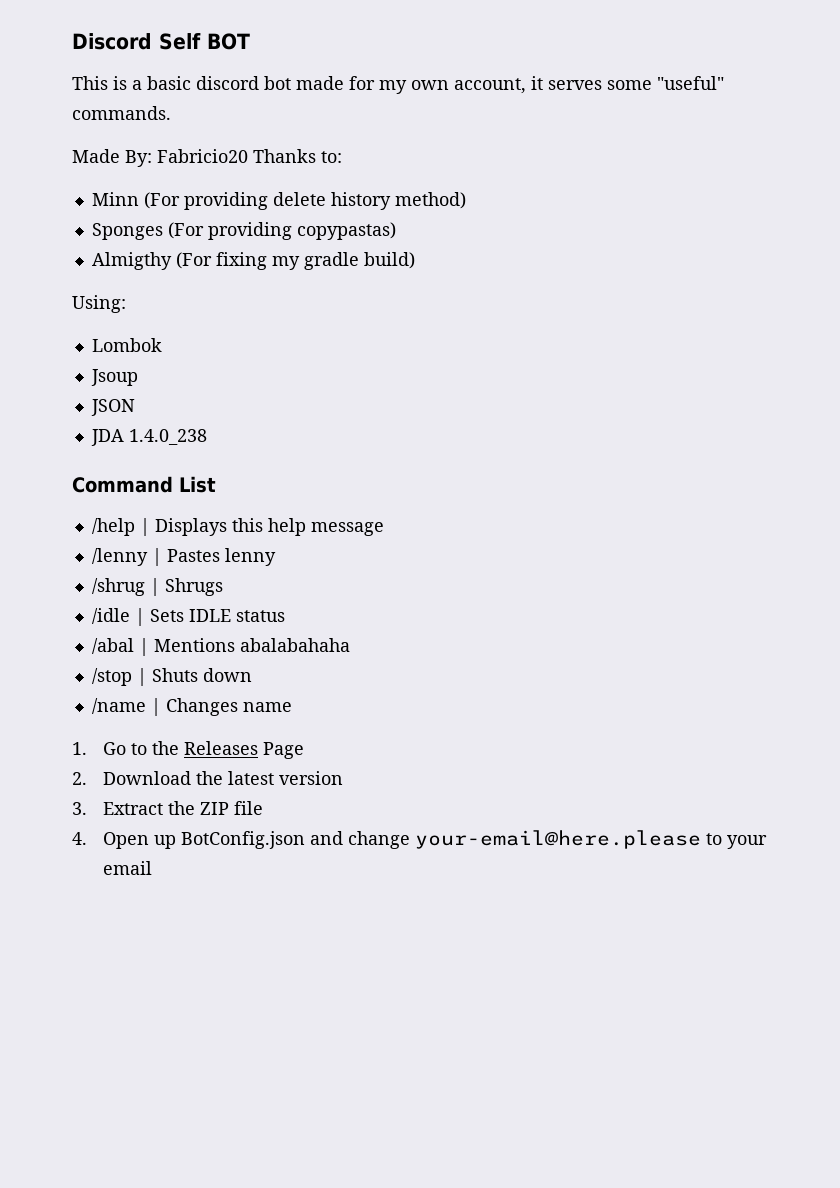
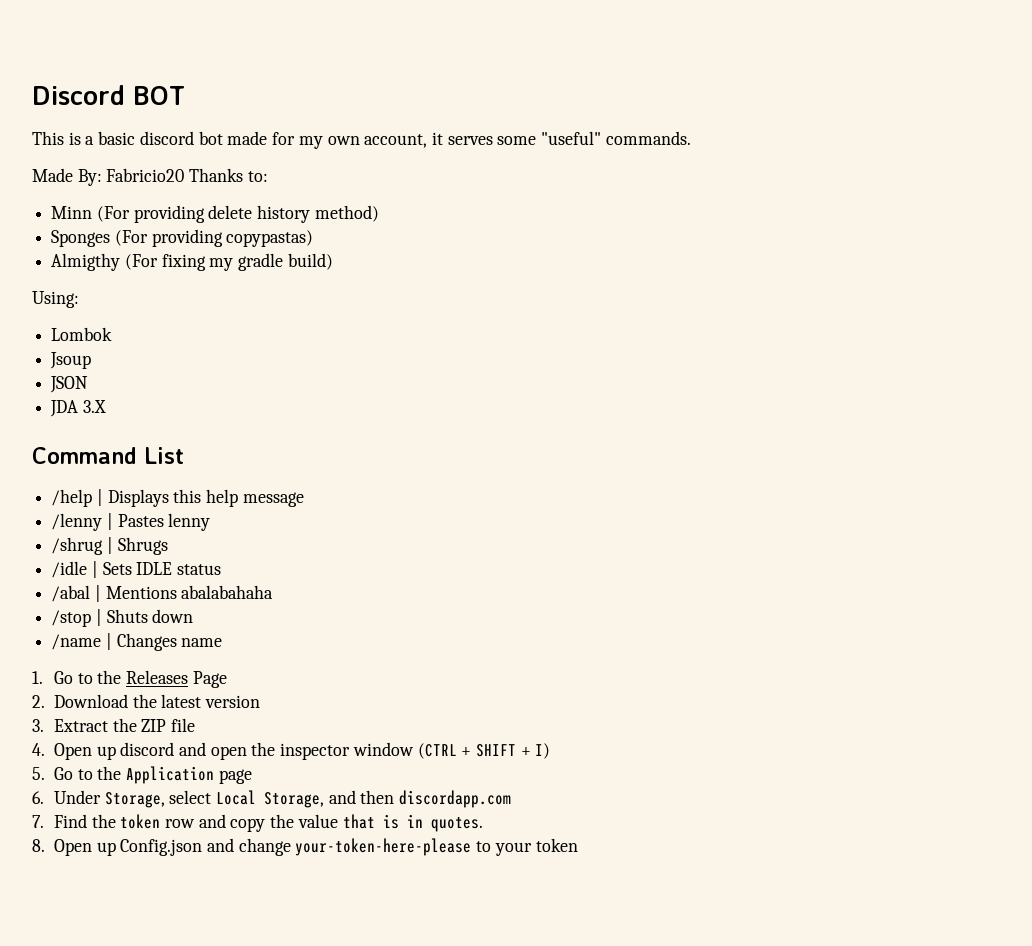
[159,33,201,50] Self -> (125, 95) none
[128,429,207,445] 1.4.0_238 -> [82,400,106,413] 3.X
[180,831,305,849] BotConfig.json -> [120,742,551,760] [32,766,252,784] [32,790,512,808] [32,814,483,832] [32,839,203,856] discord and open the inspector window (CTRL + SHIFT + I) // 5. Go to the Application page // 6. Under Storage, select Local Storage, and then discordapp.com // 7. Find the token row and copy the value that is in quotes. // 8. Open up Config.json
[414,830,701,849] your-email@here.please -> [295,838,472,856] your-token-here-please
[102,861,152,875] email -> [535,838,578,852] token

